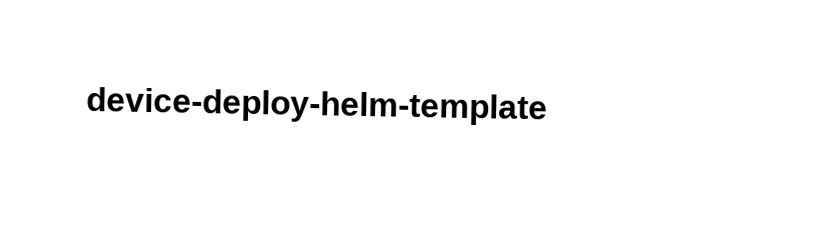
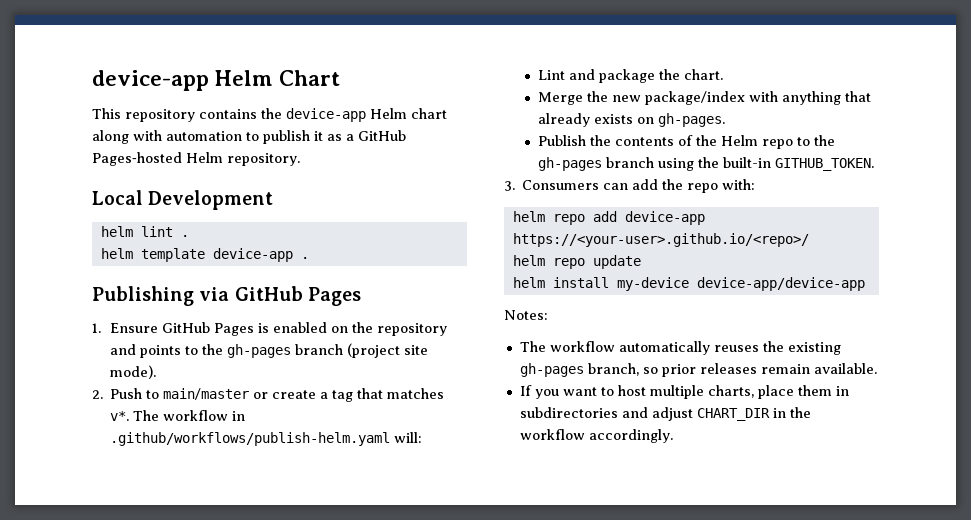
[85,86,548,127] device-deploy-helm-template -> [92,70,341,91] [92,108,447,122] [92,130,406,144] [92,152,300,166] [92,190,274,210] [100,226,189,237] [100,248,309,262] [92,286,361,306] [92,322,447,336] [109,343,428,358] [109,365,156,379] [92,388,445,402] [110,410,246,421] [110,432,423,446] [537,69,723,83] [537,91,871,105] [537,113,725,127] [537,135,835,149] [537,157,874,171] [504,179,756,193] [512,211,705,225] [512,233,809,247] [512,255,641,269] [512,277,865,291] [504,310,548,320] [519,341,841,355] [519,363,877,377] [519,385,849,399] [519,407,811,421] [519,429,673,443] device-app Helm Chart // This repository contains the device-app Helm chart along with automation to publish it as a GitHub Pages‑hosted Helm repository. // Local Development // helm lint . // helm template device-app . // Publishing via GitHub Pages // 1. Ensure GitHub Pages is enabled on the repository and points to the gh-pages branch (project site mode). // 2. Push to main/master or create a tag that matches v*. The workflow in .github/workflows/publish-helm.yaml will: // Lint and package the chart. // Merge the new package/index with anything that already exists on gh-pages. // Publish the contents of the Helm repo to the gh-pages branch using the built-in GITHUB_TOKEN. // 3. Consumers can add the repo with: // helm repo add device-app https://<your-user>.github.io/<repo>/ // helm repo update // helm install my-device device-app/device-app // Notes: // The workflow automatically reuses the existing gh-pages branch, so prior releases remain available. // If you want to host multiple charts, place them in subdirectories and adjust CHART_DIR in the workflow accordingly.

